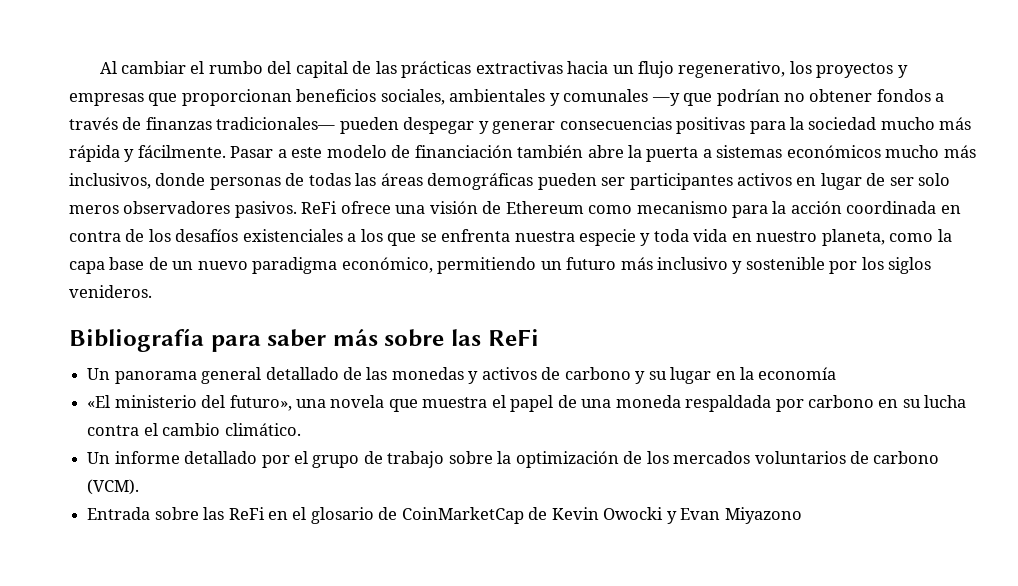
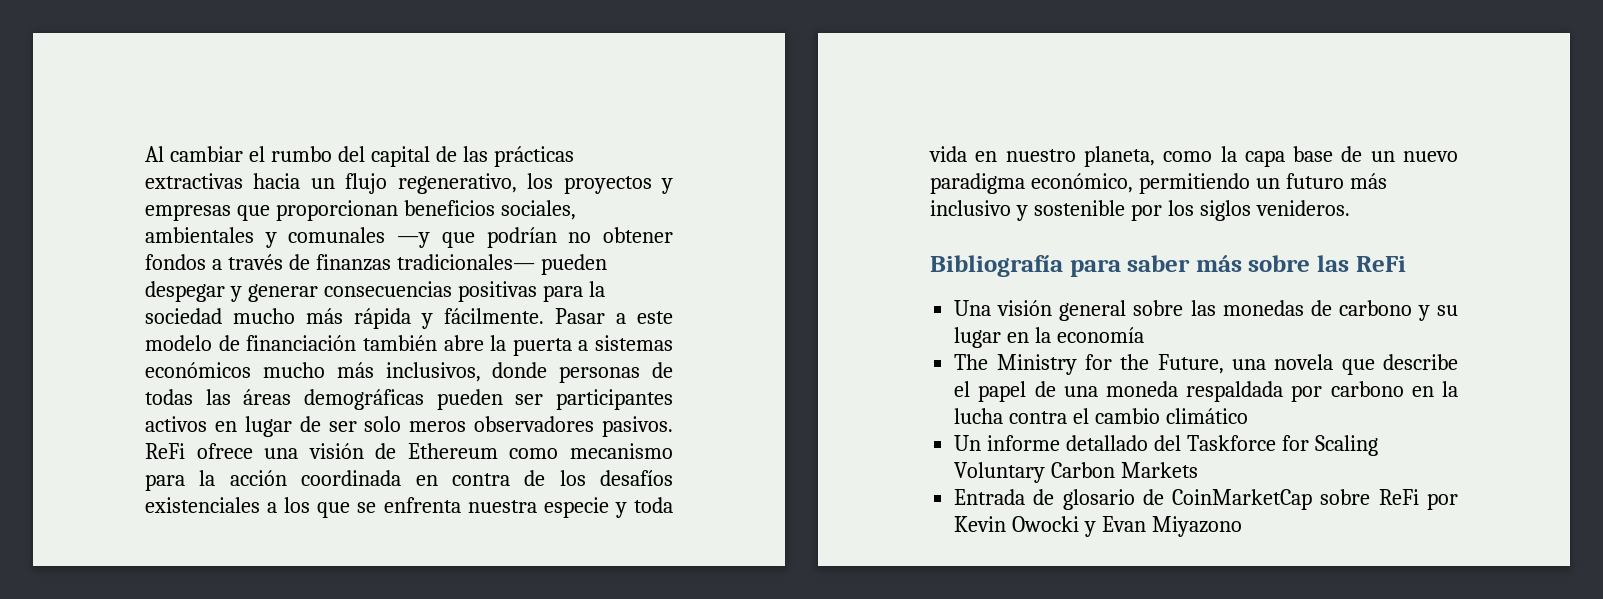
[87,367,537,384] Un panorama general detallado de las monedas y activos -> [954,300,1304,321] Una visión general sobre las monedas
[87,395,292,411] «El ministerio del futuro», -> [954,354,1224,375] The Ministry for the Future,
[422,397,488,408] muestra -> [1383,354,1458,370] describe
[902,399,921,408] su -> [1442,381,1458,397] la
[224,423,301,436] climático. -> [1165,408,1248,424] climático
[261,451,940,468] [87,479,140,495] [87,507,548,524] por el grupo de trabajo sobre la optimización de los mercados voluntarios de carbono (VCM). // Entrada sobre las ReFi en el glosario de CoinMarketCap de -> [1154,435,1378,456] [954,462,1199,483] [954,489,1458,510] del Taskforce for Scaling Voluntary Carbon Markets // Entrada de glosario de CoinMarketCap sobre ReFi por

